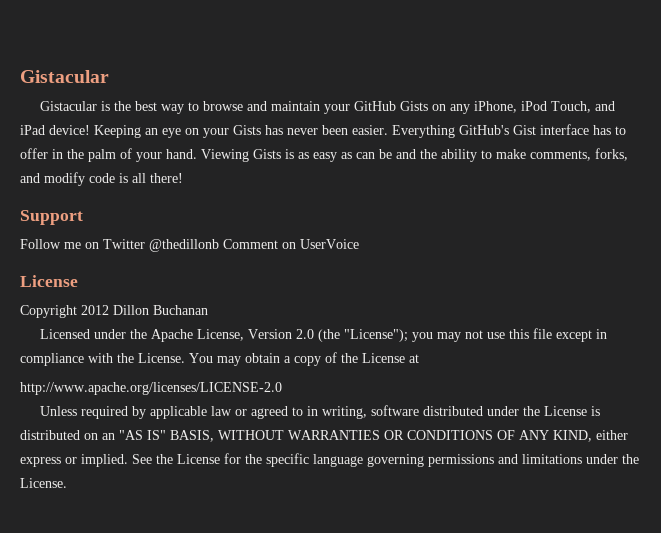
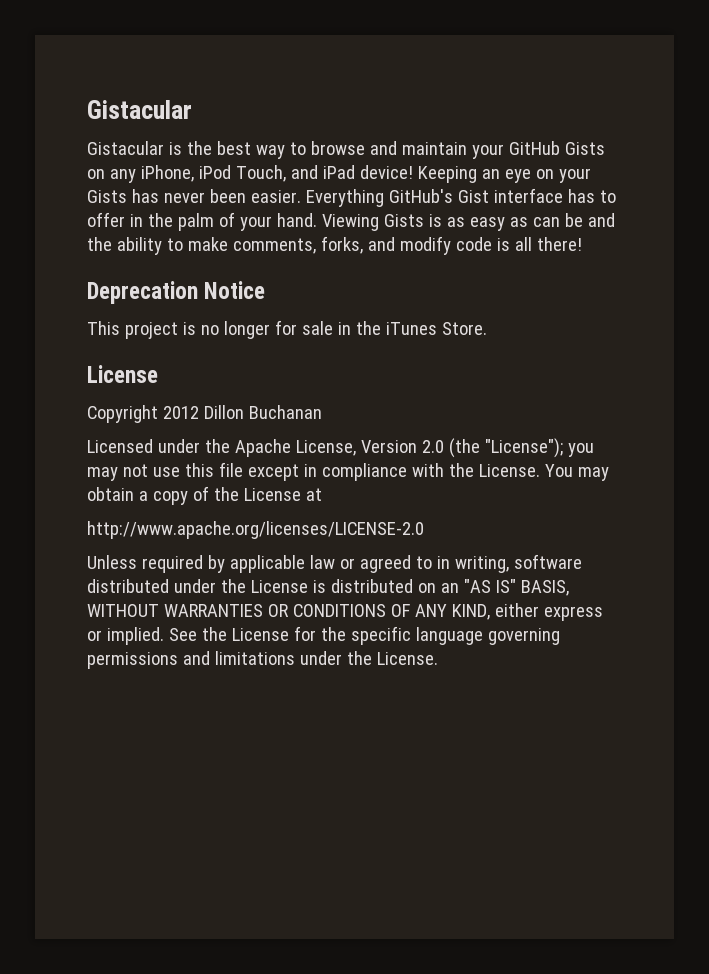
[20,210,83,225] [20,239,359,252] Support // Follow me on Twitter @thedillonb Comment on UserVoice -> [87,281,266,304] [87,320,487,339] Deprecation Notice // This project is no longer for sale in the iTunes Store.

